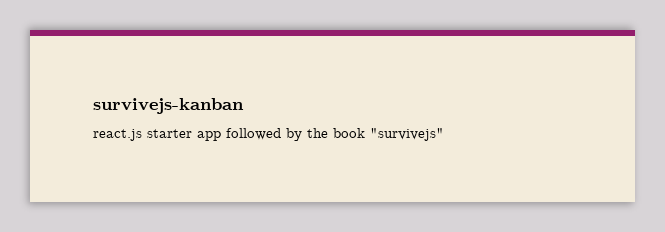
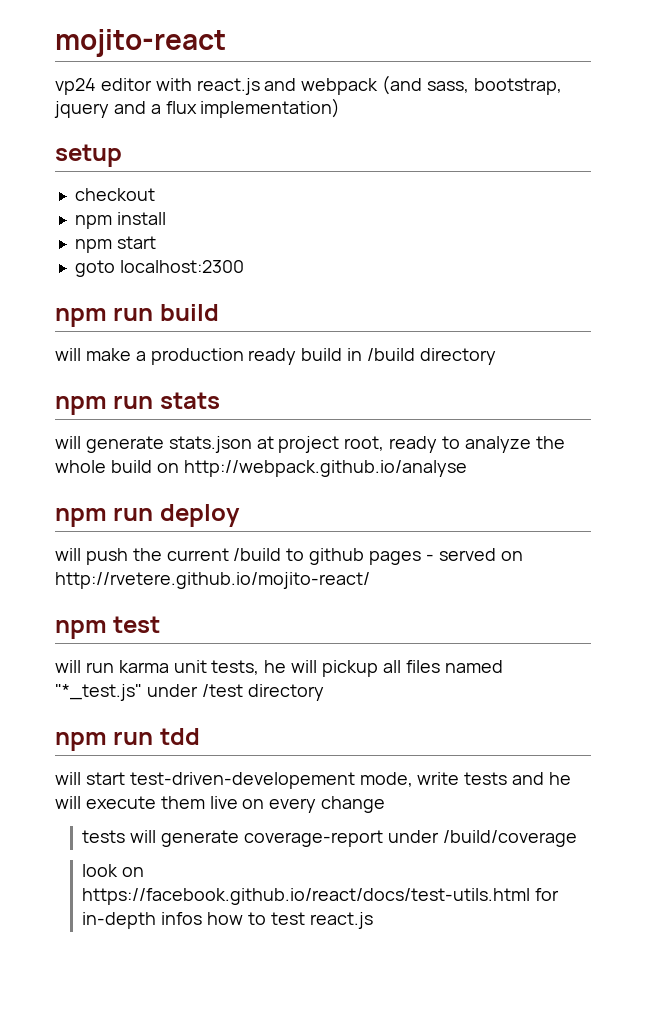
[93,98,244,114] [93,128,444,141] survivejs-kanban // react.js starter app followed by the book "survivejs" -> [55,29,226,57] [55,75,562,95] [54,98,341,118] [55,144,122,167] [74,188,155,201] [74,212,166,229] [74,236,156,253] [74,260,244,277] [55,304,219,327] [55,348,496,365] [55,392,220,415] [55,436,565,453] [55,460,467,477] [55,504,240,527] [55,548,523,565] [55,572,370,589] [55,616,161,639] [55,660,503,677] [55,684,324,701] [55,728,200,751] [55,772,572,789] [55,796,386,813] [82,830,577,847] [82,864,145,877] [82,888,560,905] [82,912,373,929] mojito-react // vp24 editor with react.js and webpack (and sass, bootstrap, jquery and a flux implementation) // setup // checkout // npm install // npm start // goto localhost:2300 // npm run build // will make a production ready build in /build directory // npm run stats // will generate stats.json at project root, ready to analyze the whole build on http://webpack.github.io/analyse // npm run deploy // will push the current /build to github pages - served on http://rvetere.github.io/mojito-react/ // npm test // will run karma unit tests, he will pickup all files named "*_test.js" under /test directory // npm run tdd // will start test-driven-developement mode, write tests and he will execute them live on every change // tests will generate coverage-report under /build/coverage // look on https://facebook.github.io/react/docs/test-utils.html for in-depth infos how to test react.js

